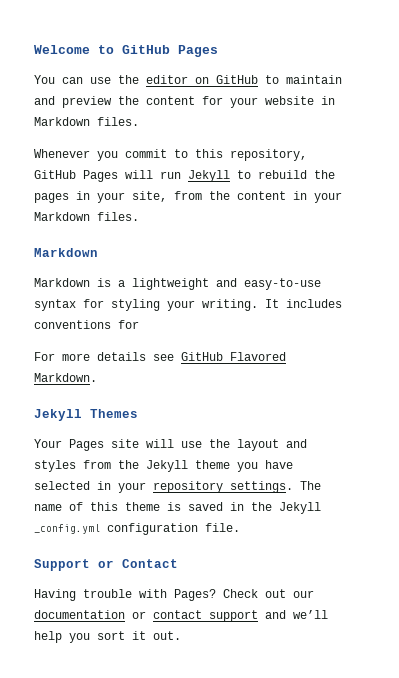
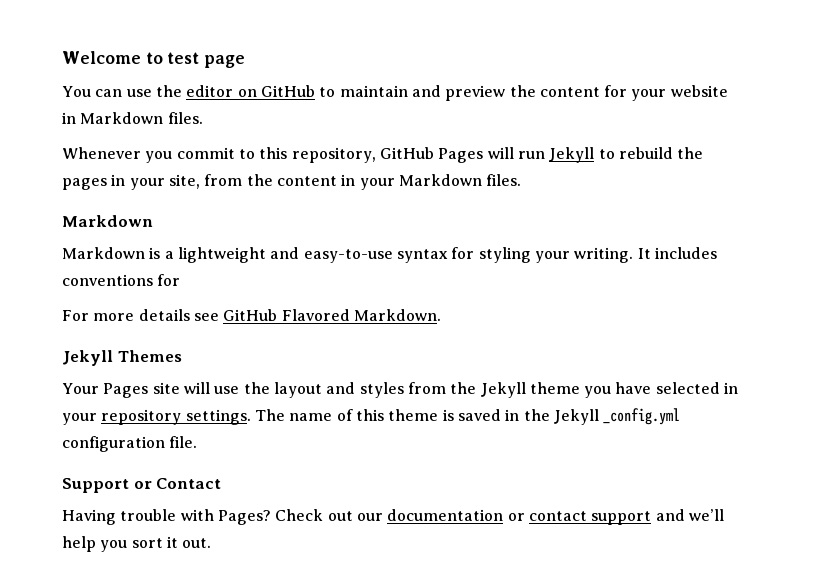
[122,45,218,57] GitHub Pages -> [167,52,246,68] test page

